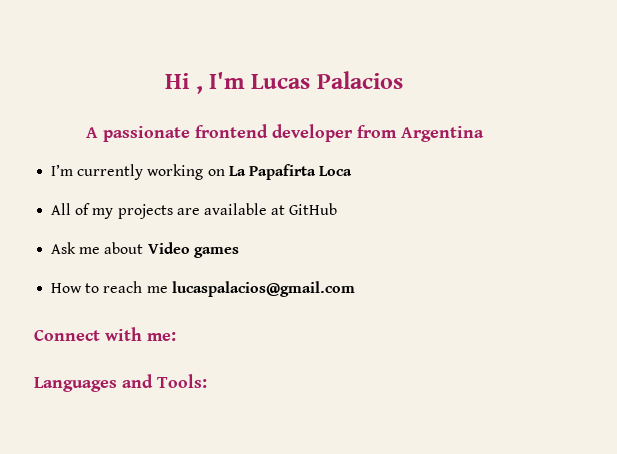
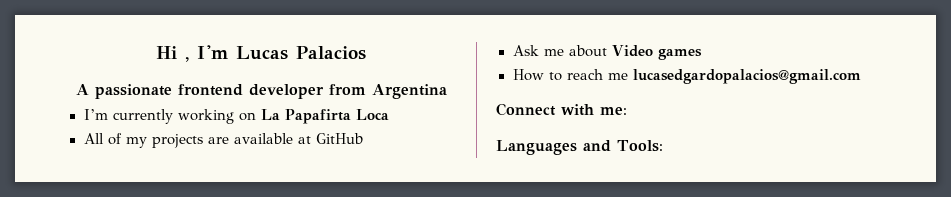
[171,281,355,297] lucaspalacios@gmail.com -> [632,69,861,84] lucasedgardopalacios@gmail.com

